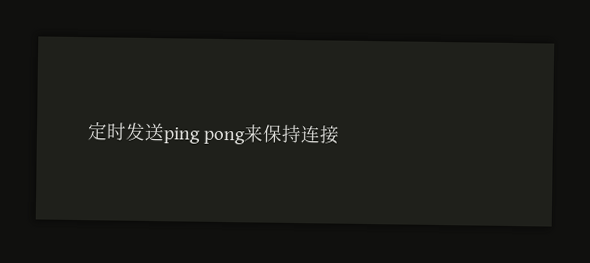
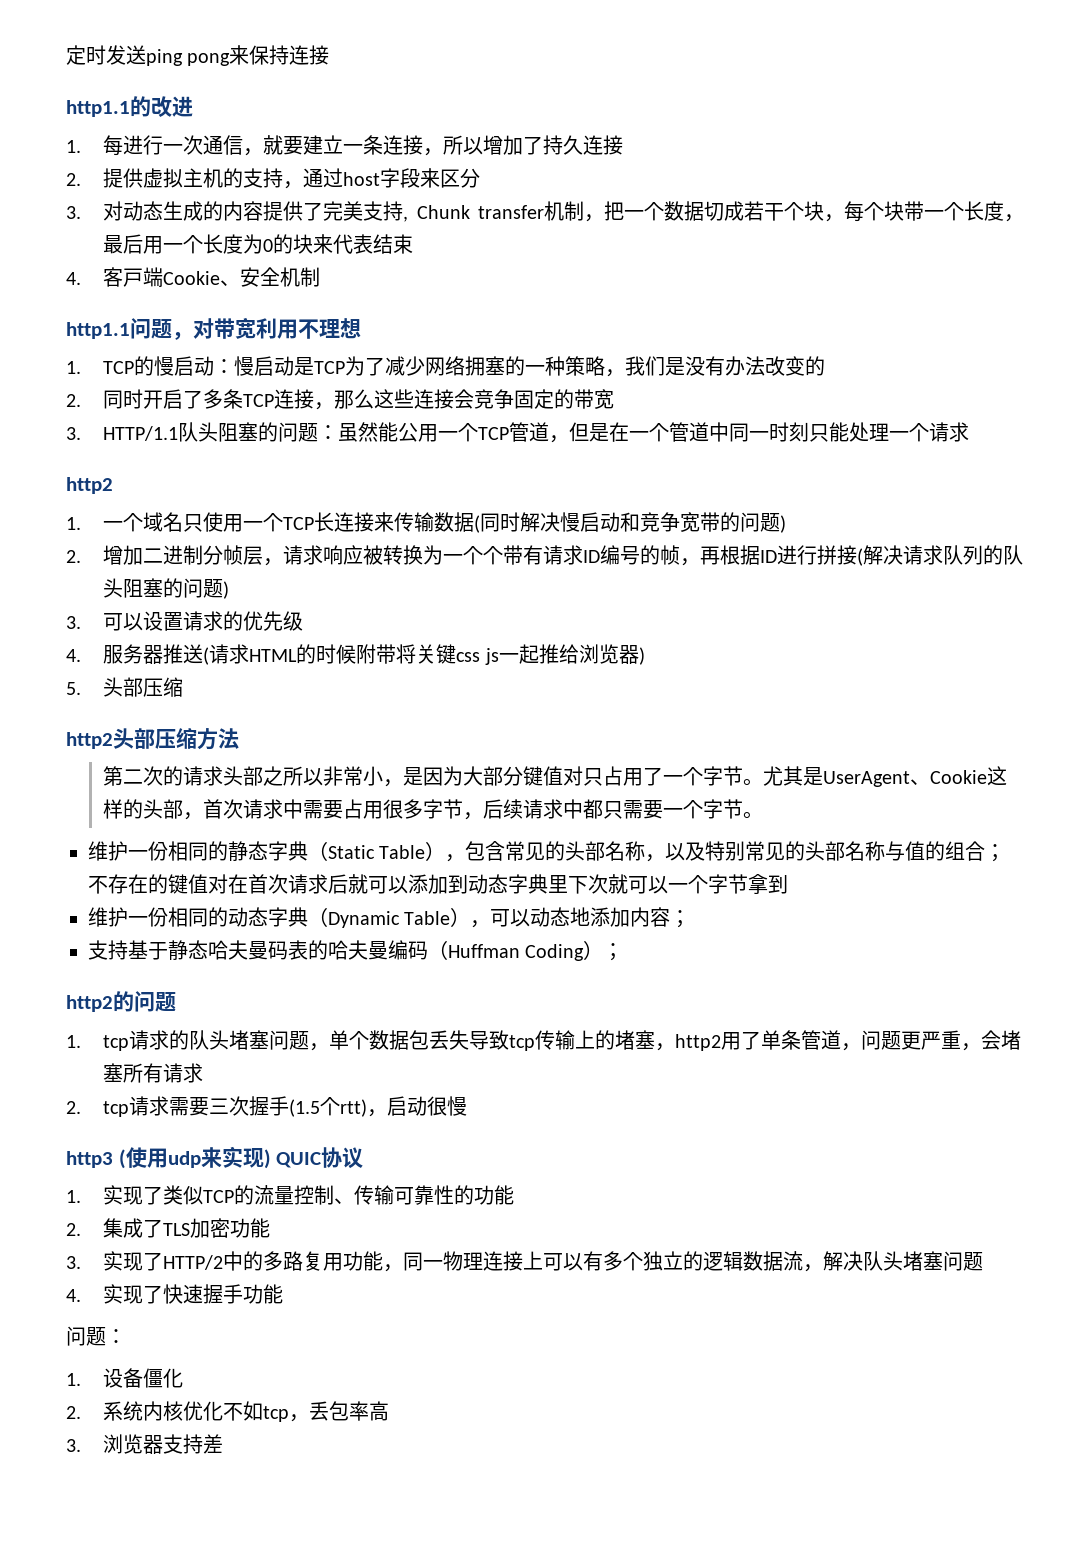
(340, 135) none -> [66,96,193,117] [66,135,624,156] [66,168,481,189] [66,201,1024,222] [103,234,414,254] [66,267,321,287] [66,317,361,340] [66,356,826,377] [66,389,615,410] [66,422,970,443] [66,477,113,494] [66,512,787,533] [66,545,1024,566] [103,578,230,599] [66,611,304,631] [66,644,645,665] [66,677,184,697] [66,727,239,750] [103,766,1008,787] [103,799,764,820] [88,841,1006,862] [88,874,788,895] [88,907,691,928] [88,940,624,961] [66,991,176,1012] [66,1030,1022,1051] [103,1063,204,1083] [66,1096,468,1117] [66,1146,364,1169] [66,1185,515,1205] [66,1218,271,1238] [66,1251,984,1272] [66,1284,284,1304] [66,1326,126,1346] [66,1368,184,1388] [66,1401,390,1422] [66,1434,224,1454] // http1.1的改进 // 1.每进行一次通信，就要建立一条连接，所以增加了持久连接 // 2.提供虚拟主机的⽀持，通过host字段来区分 // 3.对动态⽣成的内容提供了完美⽀持, Chunk transfer机制，把一个数据切成若干个块，每个块带一个长度，最后用一个长度为0的块来代表结束 // 4.客⼾端Cookie、安全机制 // http1.1问题，对带宽利用不理想 // 1. TCP的慢启动：慢启动是TCP为了减少网络拥塞的一种策略，我们是没有办法改变的 // 2.同时开启了多条TCP连接，那么这些连接会竞争固定的带宽 // 3. HTTP/1.1队头阻塞的问题：虽然能公用一个TCP管道，但是在一个管道中同一时刻只能处理一个请求 // http2 // 1.一个域名只使用一个TCP⻓连接来传输数据(同时解决慢启动和竞争宽带的问题) // 2.增加二进制分帧层，请求响应被转换为一个个带有请求ID编号的帧，再根据ID进行拼接(解决请求队列的队头阻塞的问题) // 3.可以设置请求的优先级 // 4.服务器推送(请求HTML的时候附带将关键css js一起推给浏览器) // 5.头部压缩 // http2头部压缩方法 // 第二次的请求头部之所以非常小，是因为大部分键值对只占用了一个字节。尤其是UserAgent、Cookie这样的头部，首次请求中需要占用很多字节，后续请求中都只需要一个字节。 // 维护一份相同的静态字典（Static Table），包含常见的头部名称，以及特别常见的头部名称与值的组合；不存在的键值对在首次请求后就可以添加到动态字典里下次就可以一个字节拿到 // 维护一份相同的动态字典（Dynamic Table），可以动态地添加内容； // 支持基于静态哈夫曼码表的哈夫曼编码（Huffman Coding）； // http2的问题 // 1. tcp请求的队头堵塞问题，单个数据包丢失导致tcp传输上的堵塞，http2用了单条管道，问题更严重，会堵塞所有请求 // 2. tcp请求需要三次握手(1.5个rtt)，启动很慢 // http3 (使用udp来实现) QUIC协议 // 1.实现了类似TCP的流量控制、传输可靠性的功能 // 2.集成了TLS加密功能 // 3.实现了HTTP/2中的多路复用功能，同一物理连接上可以有多个独立的逻辑数据流，解决队头堵塞问题 // 4.实现了快速握手功能 // 问题： // 1.设备僵化 // 2.系统内核优化不如tcp，丢包率高 // 3.浏览器支持差

